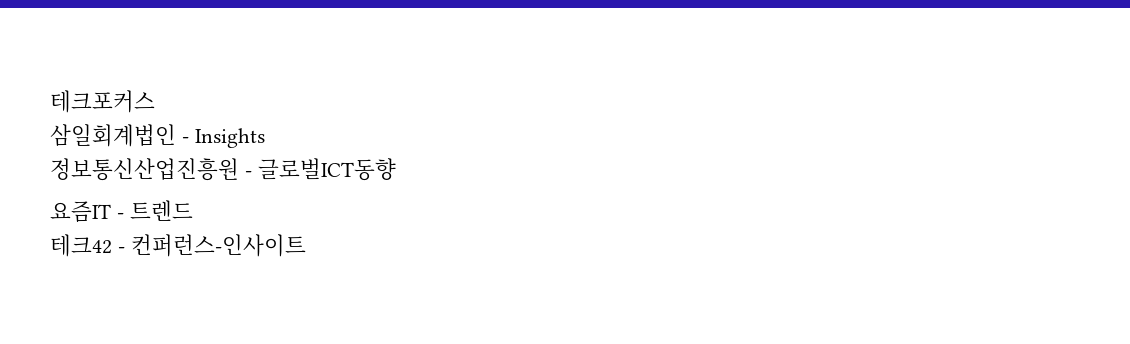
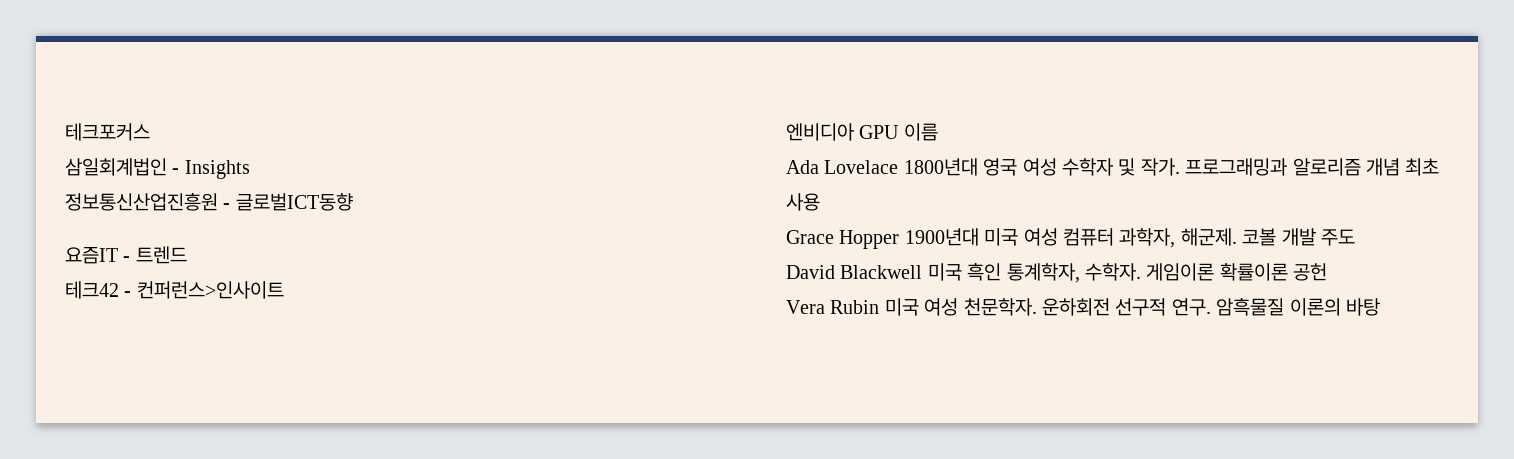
[130,234,306,257] 컨퍼런스-인사이트 -> [136,281,284,299] [786,123,938,141] [786,158,1440,176] [786,193,820,211] [786,228,1355,249] [786,262,1328,283] [786,297,1380,316] 컨퍼런스>인사이트 // 엔비디아 GPU 이름 // Ada Lovelace 1800년대 영국 여성 수학자 및 작가. 프로그래밍과 알로리즘 개념 최초 사용 // Grace Hopper 1900년대 미국 여성 컴퓨터 과학자, 해군제. 코볼 개발 주도 // David Blackwell 미국 흑인 통계학자, 수학자. 게임이론 확률이론 공헌 // Vera Rubin 미국 여성 천문학자. 운하회전 선구적 연구. 암흑물질 이론의 바탕

